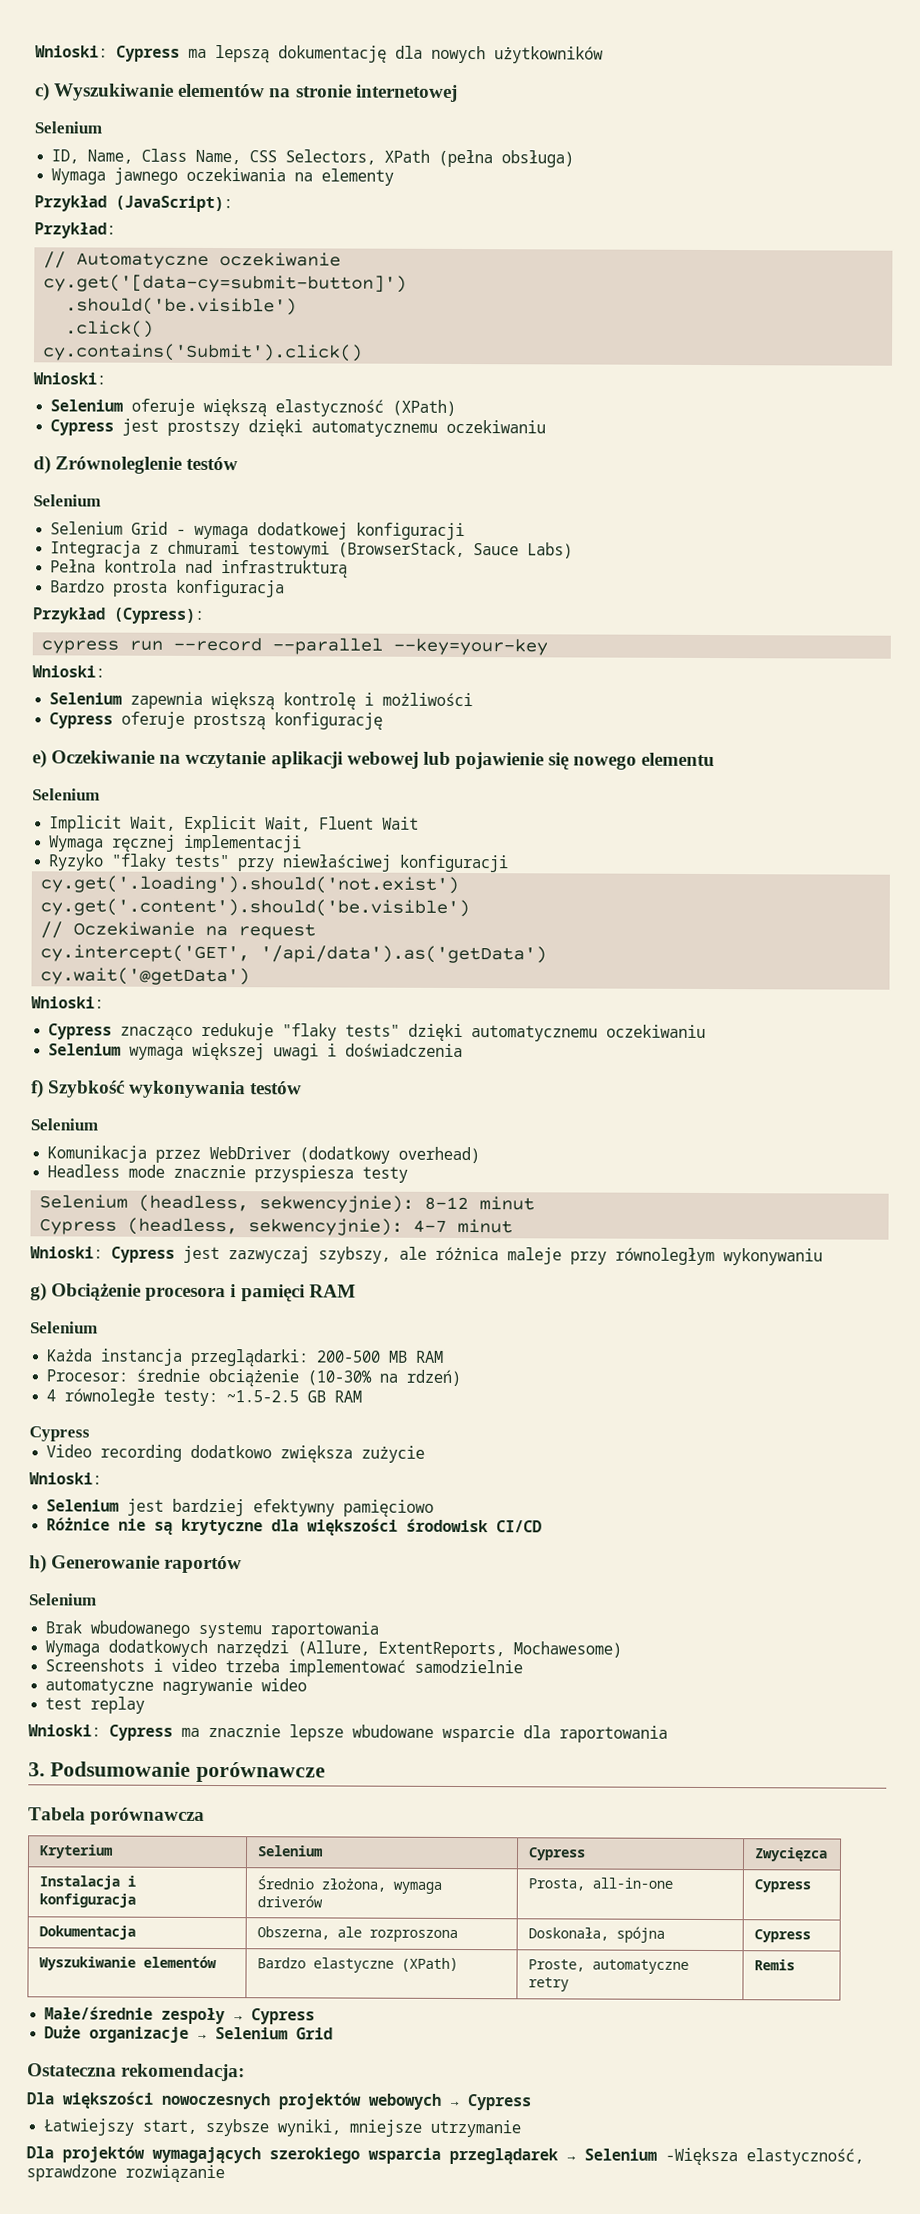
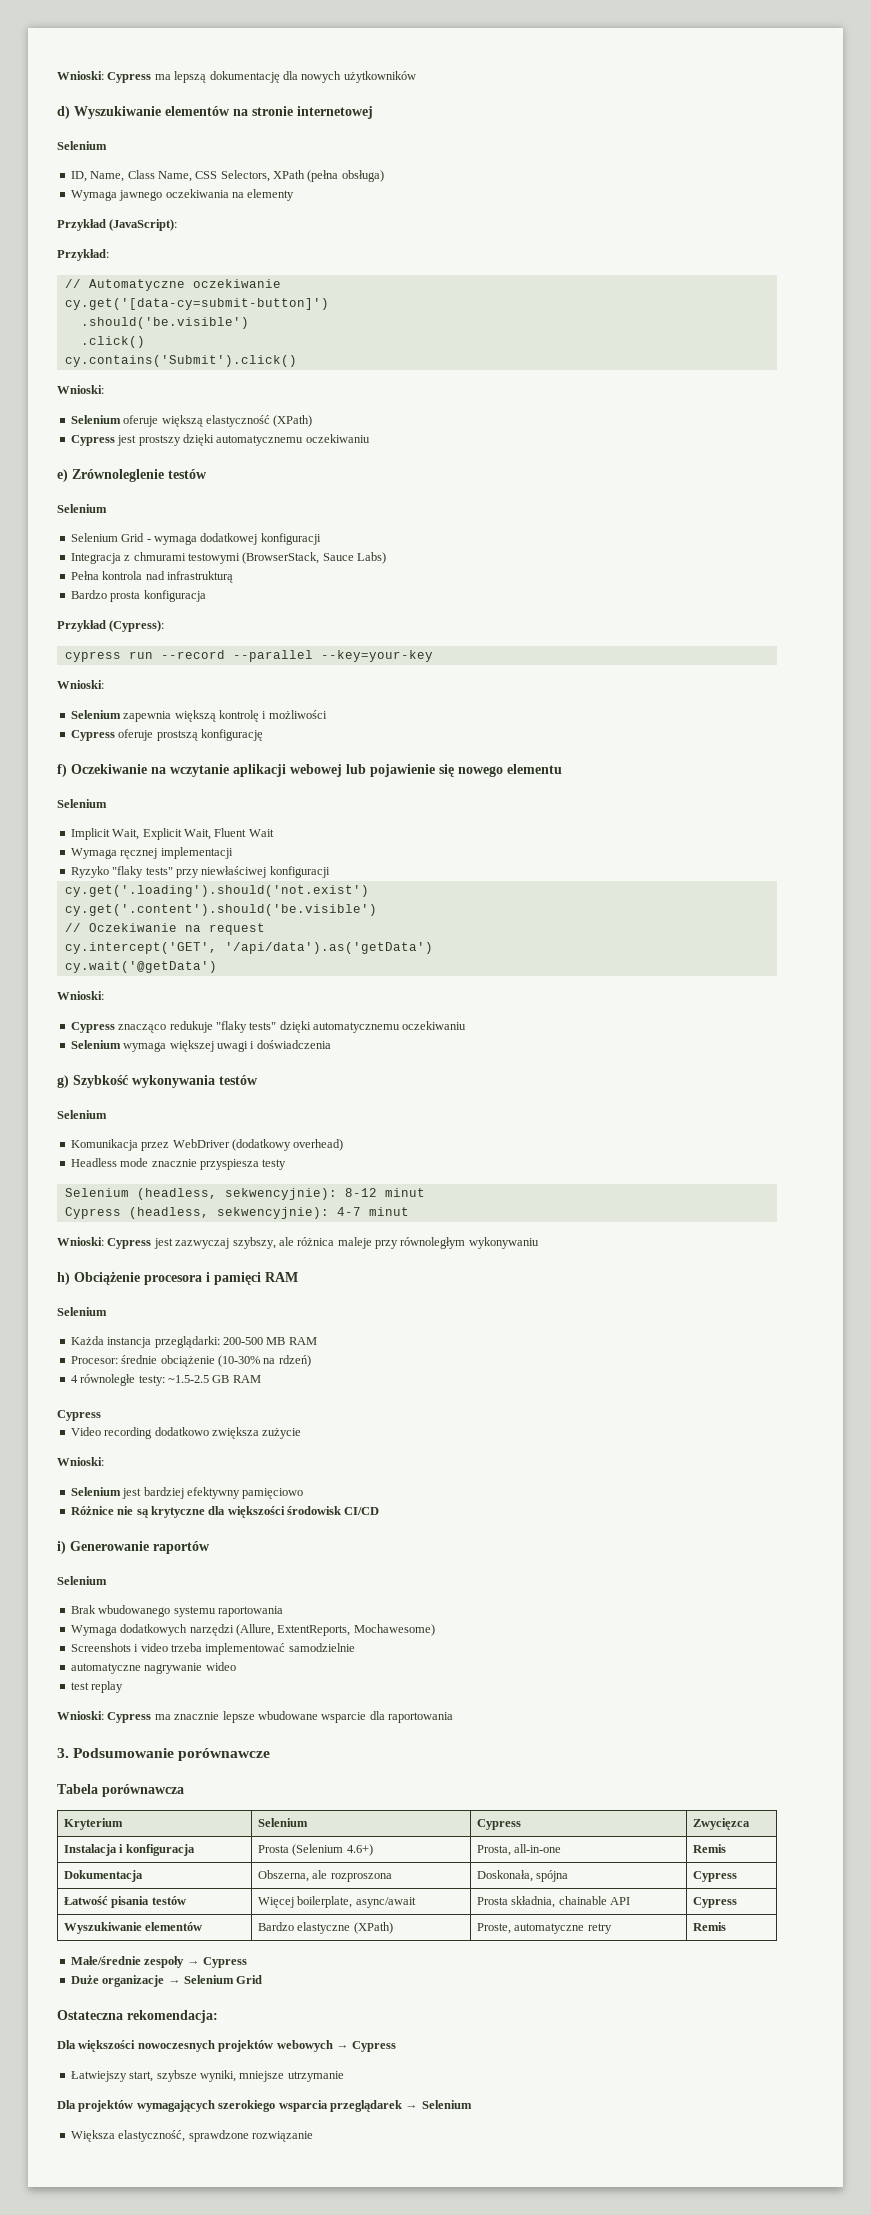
[35,82,50,102] c) -> [57,106,70,119] d)
[33,455,51,475] d) -> [57,469,68,482] e)
[32,749,47,769] e) -> [57,764,67,777] f)
[31,1079,44,1099] f) -> [57,1075,69,1088] g)
[30,1282,47,1302] g) -> [57,1272,70,1285] h)
[29,1554,47,1574] h) -> [57,1541,66,1554] i)
[256,1875,442,1894] [256,1895,323,1908] Średnio złożona, wymaga driverów -> [257,1844,373,1856] Prosta (Selenium 4.6+)
[753,1879,811,1893] Cypress -> [692,1844,726,1853] Remis
(811, 1936) none -> [63,1896,186,1908] [257,1896,416,1908] [476,1896,630,1908] [692,1897,737,1908] // Łatwość pisania testów | Więcej boilerplate, async/await | Prosta składnia, chainable API | Cypress
[665,2147,738,2166] -Większa -> [70,2130,115,2142] // Większa

